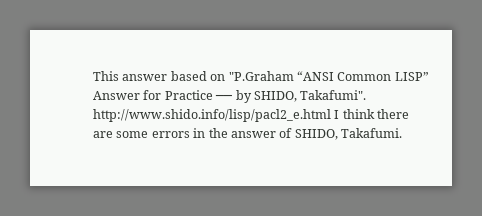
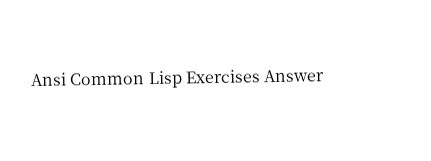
[93,71,429,81] [93,90,367,103] [93,109,410,122] [93,128,402,140] This answer based on "P.Graham “ANSI Common LISP” Answer for Practice ── by SHIDO, Takafumi". http://www.shido.info/lisp/pacl2_e.html I think there are some errors in the answer of SHIDO, Takafumi. -> [30,69,326,89] Ansi Common Lisp Exercises Answer

